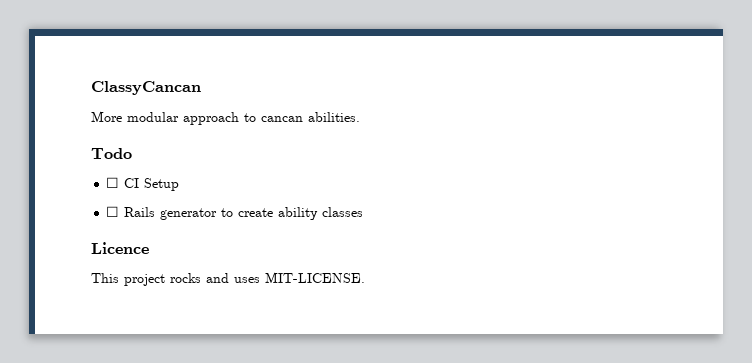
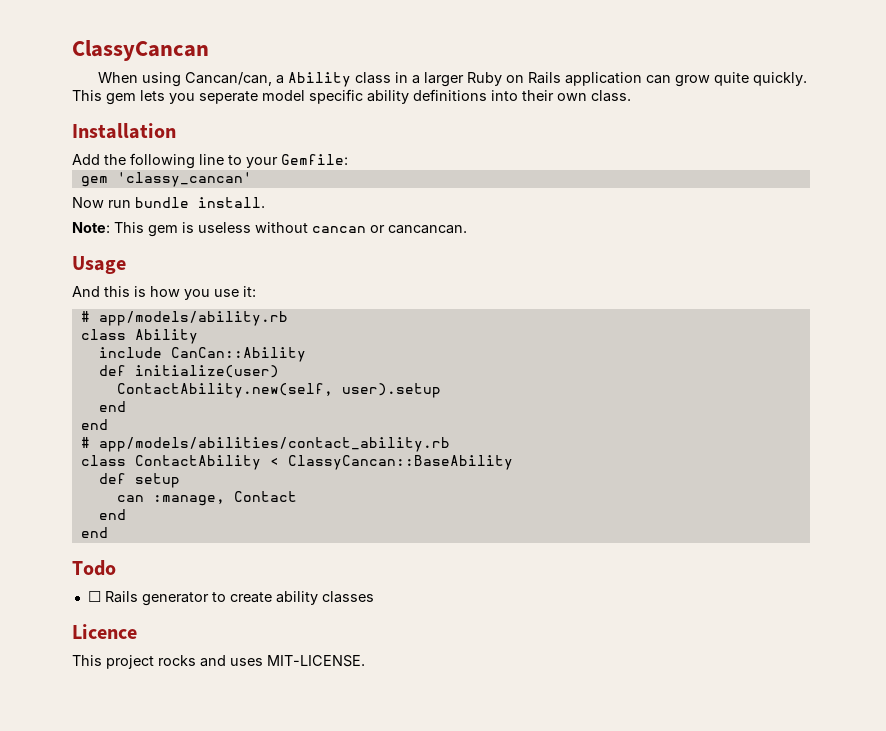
[91,111,360,125] [91,148,132,159] [106,177,180,191] More modular approach to cancan abilities. // Todo // ☐ CI Setup -> [98,72,808,87] [72,89,631,105] [72,123,176,139] [72,153,348,169] [80,172,252,187] [72,197,265,208] [72,222,467,237] [72,256,126,274] [72,286,256,300] [80,311,288,326] [80,329,198,344] [98,347,306,362] [98,365,279,378] [116,383,441,398] [98,401,126,412] [80,419,108,430] [80,437,450,452] [80,455,513,470] [98,473,180,488] [116,491,297,506] [98,509,126,520] [80,527,108,538] [72,560,116,576] When using Cancan/can, a Ability class in a larger Ruby on Rails application can grow quite quickly. This gem lets you seperate model specific ability definitions into their own class. // Installation // Add the following line to your Gemfile: // gem 'classy_cancan' // Now run bundle install. // Note: This gem is useless without cancan or cancancan. // Usage // And this is how you use it: // # app/models/ability.rb // class Ability // include CanCan::Ability // def initialize(user) // ContactAbility.new(self, user).setup // end // end // # app/models/abilities/contact_ability.rb // class ContactAbility < ClassyCancan::BaseAbility // def setup // can :manage, Contact // end // end // Todo

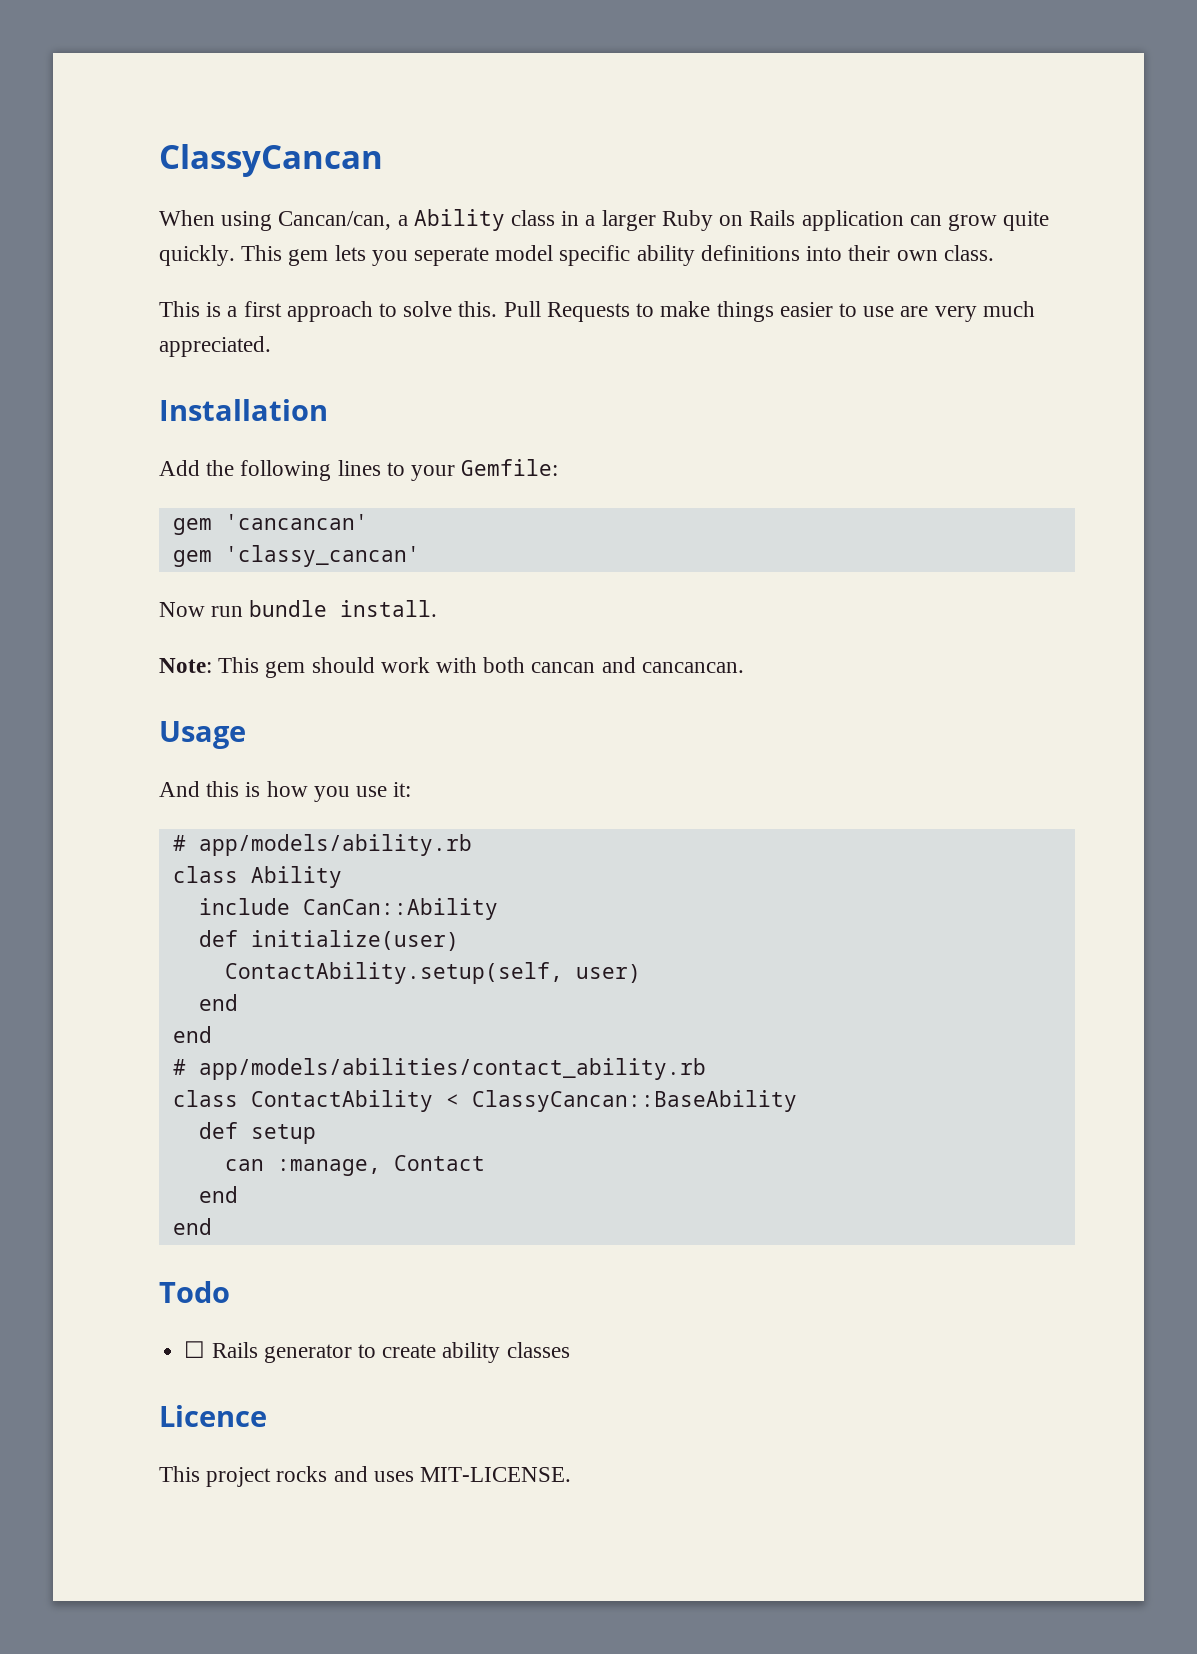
(631, 96) none -> [159,301,1035,322] [159,336,271,357] // This is a first approach to solve this. Pull Requests to make things easier to use are very much appreciated.
[199,154,224,165] line -> [337,460,381,476] lines
(348, 159) none -> [172,514,368,535] // gem 'cancancan'
[182,222,385,233] is useless without cancan or -> [311,657,636,673] should work with both cancan and
[116,383,441,398] ContactAbility.new(self, user).setup -> [224,962,641,984] ContactAbility.setup(self, user)

